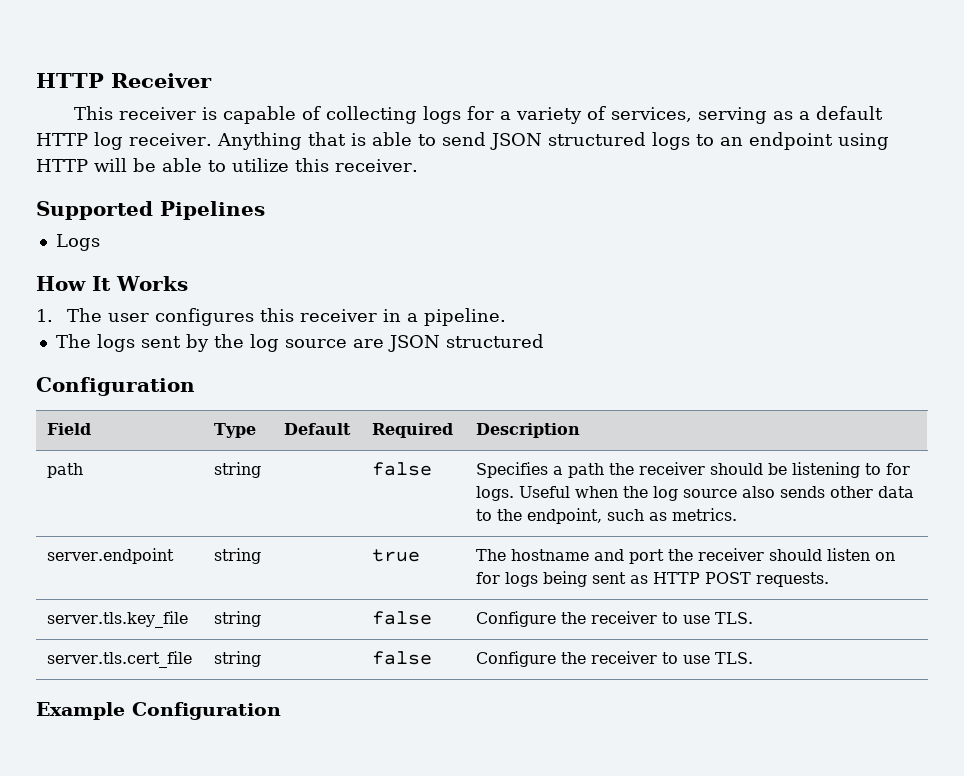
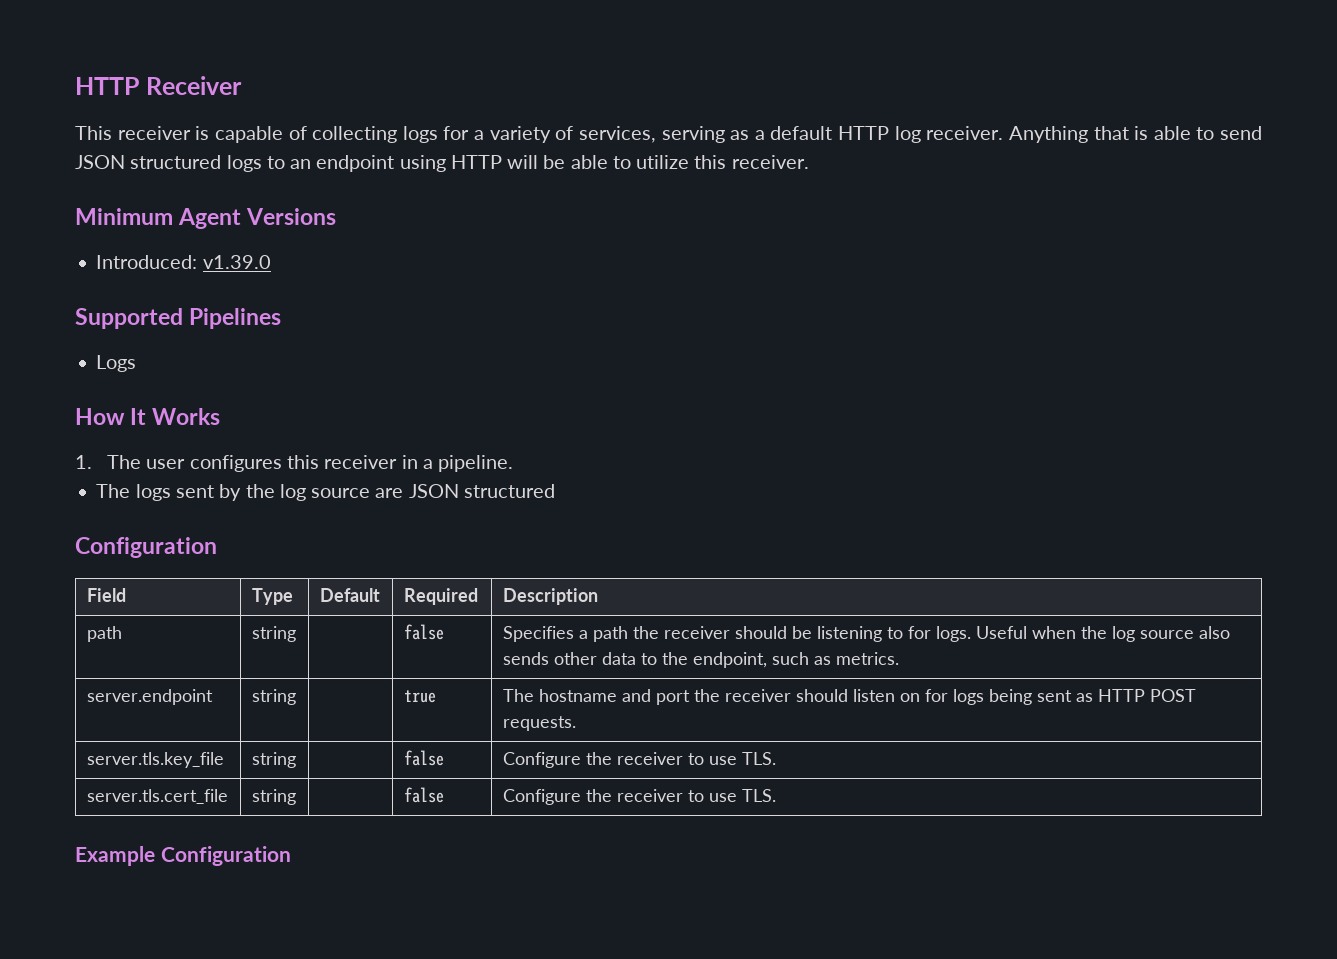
(418, 165) none -> [75,208,337,229] [96,255,271,269] // Minimum Agent Versions // Introduced: v1.39.0

